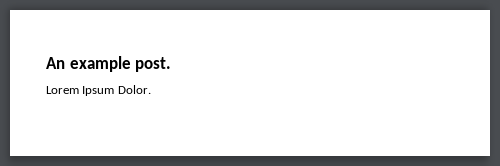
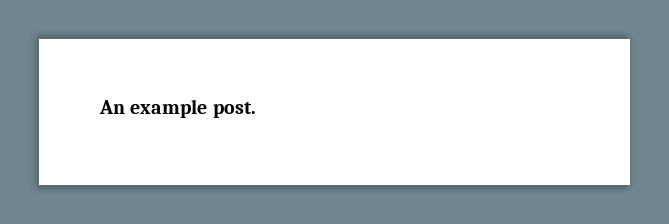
[46,85,151,96] // Lorem Ipsum Dolor. -> (256, 110) none

